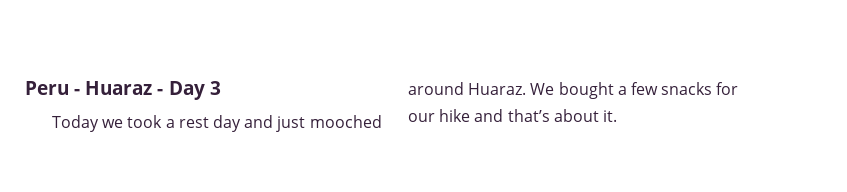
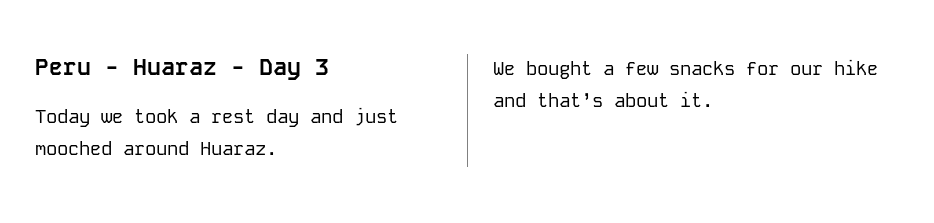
(527, 89) none -> (277, 148) //

